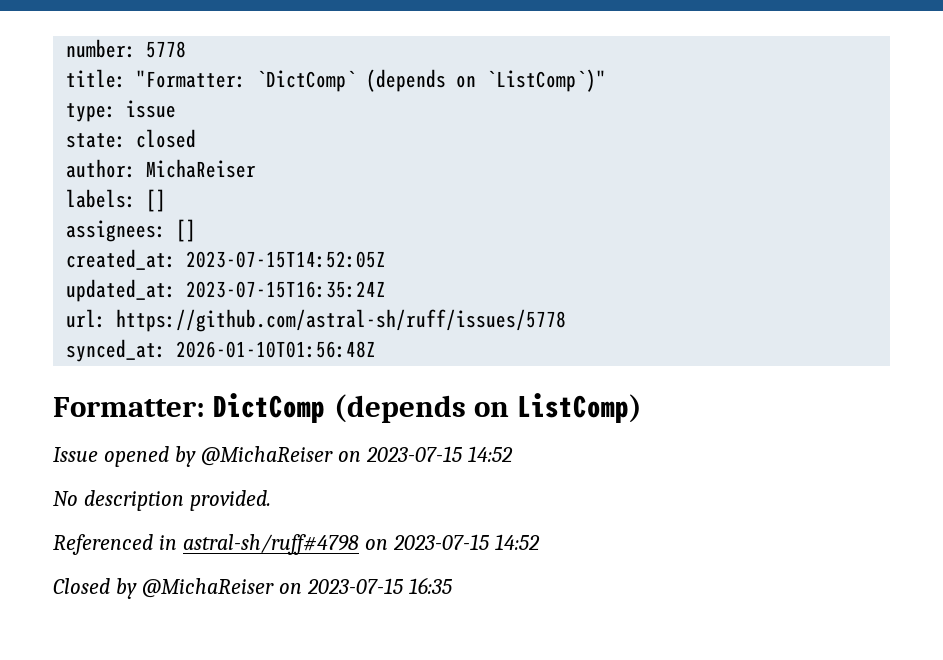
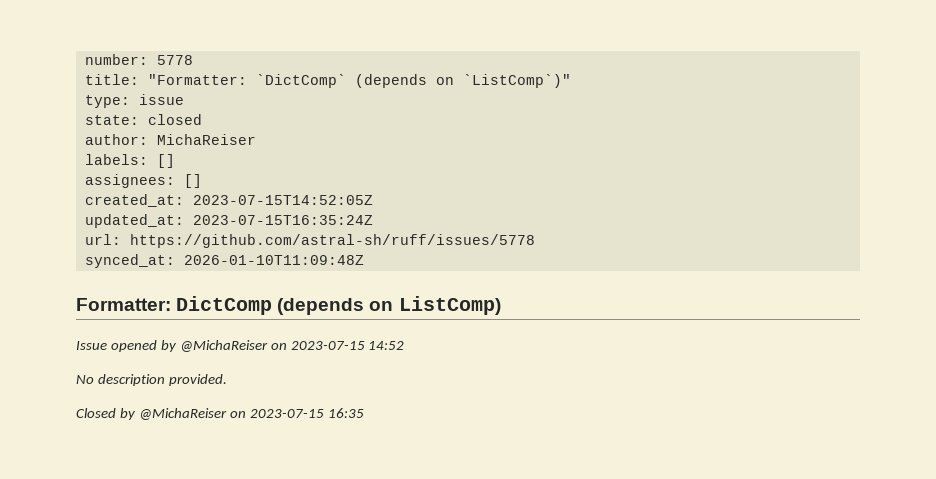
[176,341,377,358] 2026-01-10T01:56:48Z -> [183,255,364,265] 2026-01-10T11:09:48Z
[53,534,540,555] // Referenced in astral-sh/ruff#4798 on 2023-07-15 14:52 -> (227, 380) none

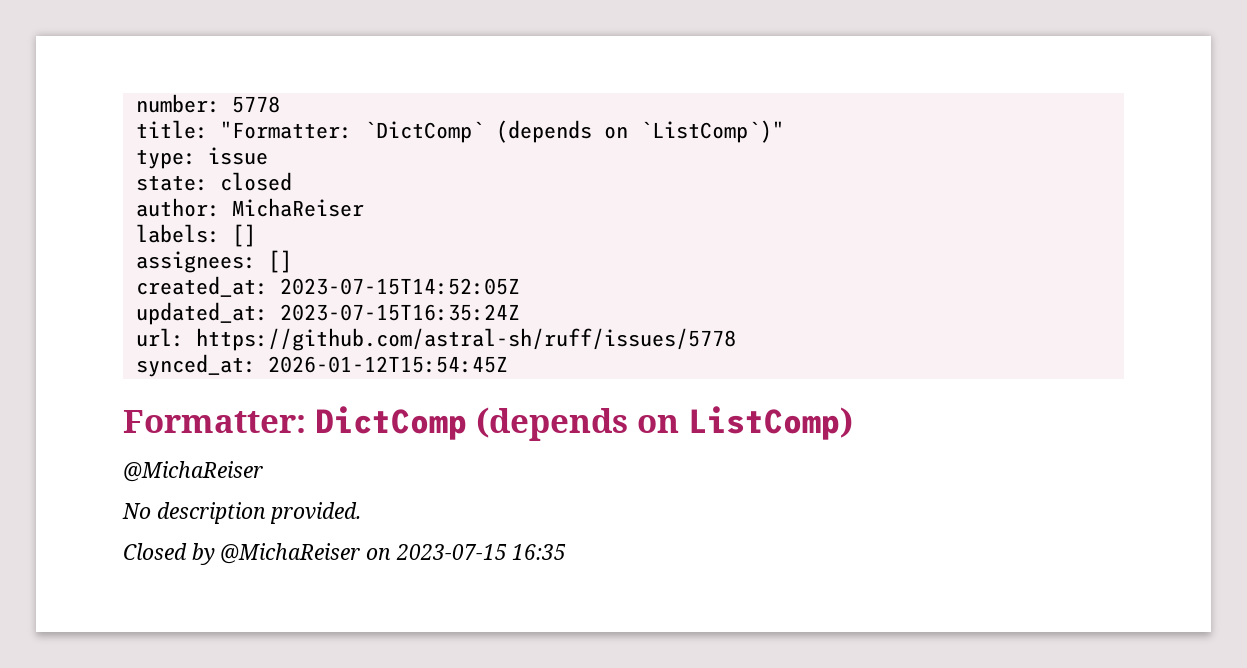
[183,255,364,265] 2026-01-10T11:09:48Z -> [267,356,508,373] 2026-01-12T15:54:45Z
[76,340,405,352] Issue opened by @MichaReiser on 2023-07-15 14:52 -> [123,461,263,482] @MichaReiser

